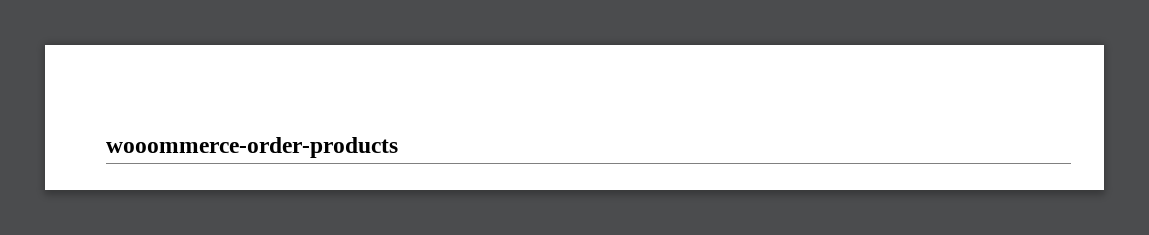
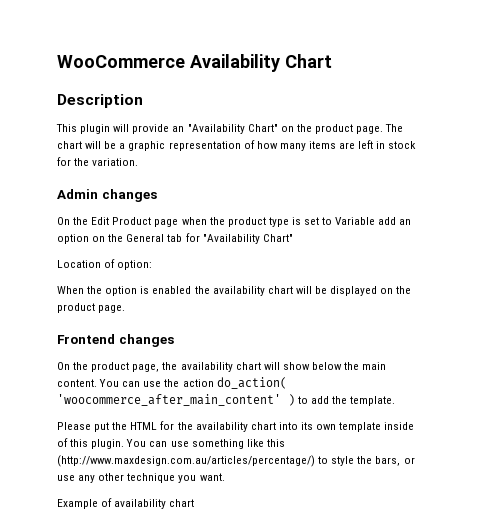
[106,137,398,158] wooommerce-order-products -> [57,54,332,72] [57,94,143,108] [56,124,404,134] [57,140,417,151] [57,157,139,166] [57,189,157,202] [57,217,412,227] [57,233,293,244] [57,259,153,270] [57,286,412,296] [57,303,126,313] [57,334,174,347] [57,362,387,372] [57,377,287,389] [57,394,396,406] [57,421,415,432] [57,438,285,449] [57,455,415,467] [57,473,225,483] [57,498,195,509] WooCommerce Availability Chart // Description // This plugin will provide an "Availability Chart" on the product page. The chart will be a graphic representation of how many items are left in stock for the variation. // Admin changes // On the Edit Product page when the product type is set to Variable add an option on the General tab for "Availability Chart" // Location of option: // When the option is enabled the availability chart will be displayed on the product page. // Frontend changes // On the product page, the availability chart will show below the main content. You can use the action do_action( 'woocommerce_after_main_content' ) to add the template. // Please put the HTML for the availability chart into its own template inside of this plugin. You can use something like this (http://www.maxdesign.com.au/articles/percentage/) to style the bars, or use any other technique you want. // Example of availability chart

